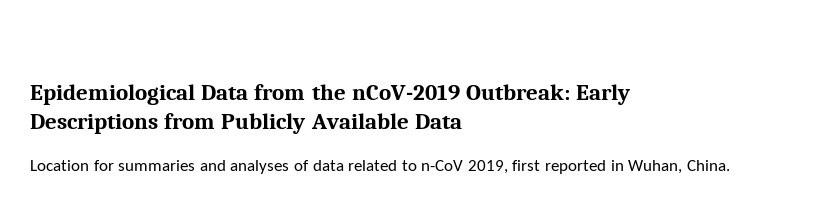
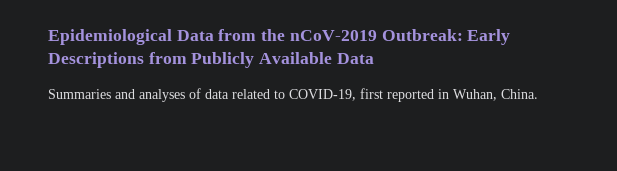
[30,160,196,171] Location for summaries -> [48,89,111,99] Summaries
[421,160,508,174] n-CoV 2019, -> [289,89,356,101] COVID-19,

